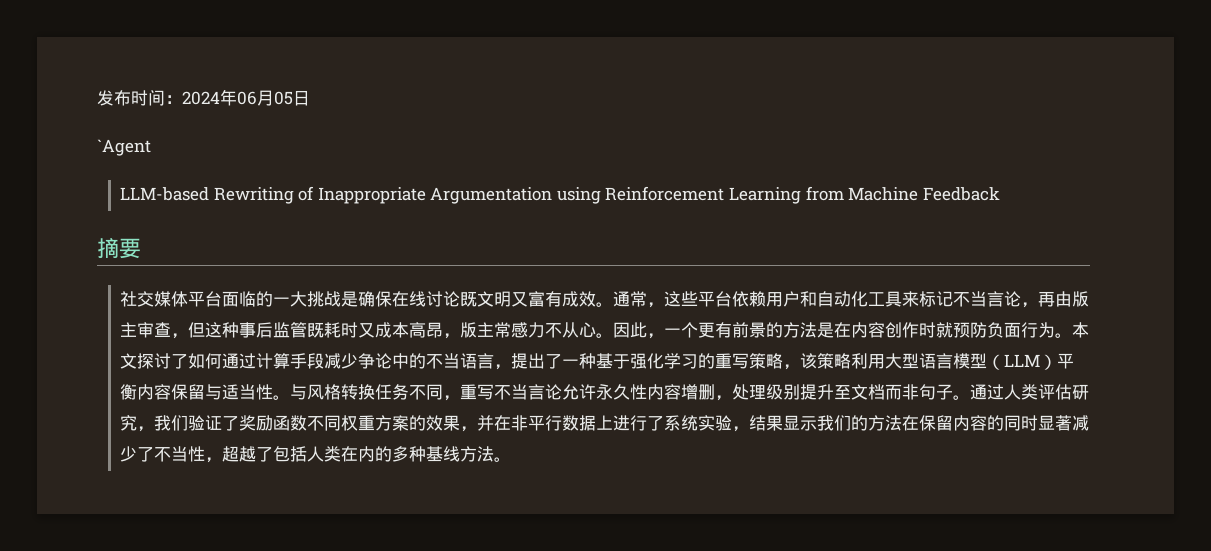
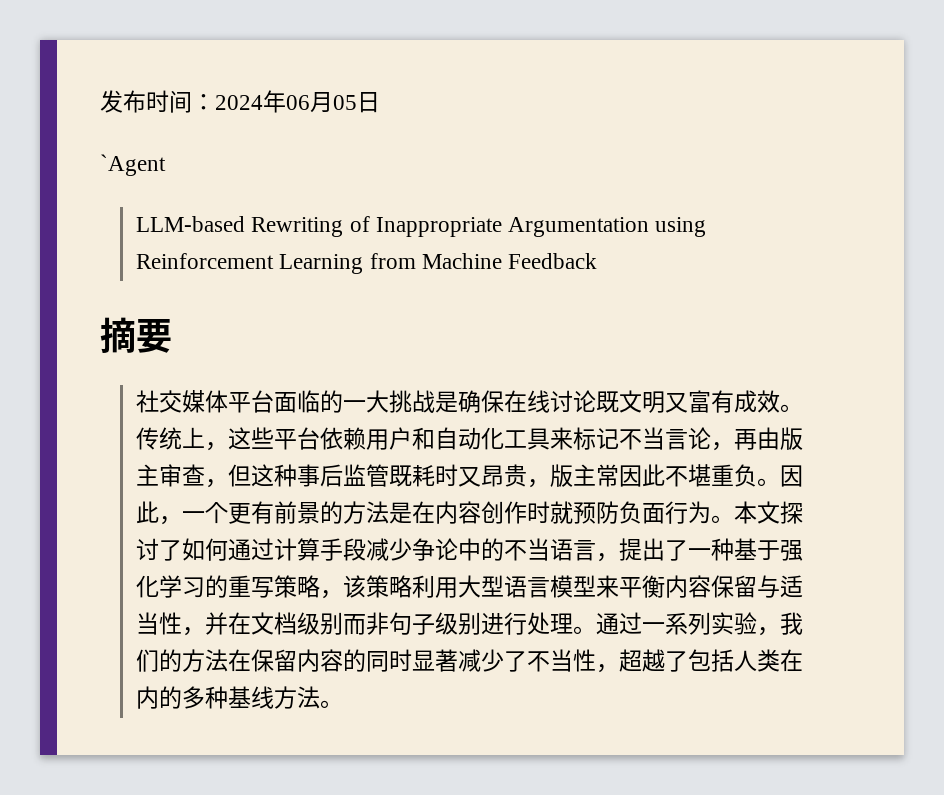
[612,291,647,307] 通常 -> [136,427,206,450] 传统上
[374,322,596,339] 成本高昂，版主常感力不从心 -> [481,464,758,488] 昂贵，版主常因此不堪重负
[986,354,1057,370] （LLM） -> [596,575,620,598] 来
[272,384,1089,401] [119,415,817,432] 。与风格转换任务不同，重写不当言论允许永久性内容增删，处理级别提升至文档而非句子。通过人类评估研究，我们验证了奖励函数不同权重方案的效果，并在非平行数据上进行了系统实验，结果显示 -> [182,612,781,636] ，并在文档级别而非句子级别进行处理。通过一系列实验，

